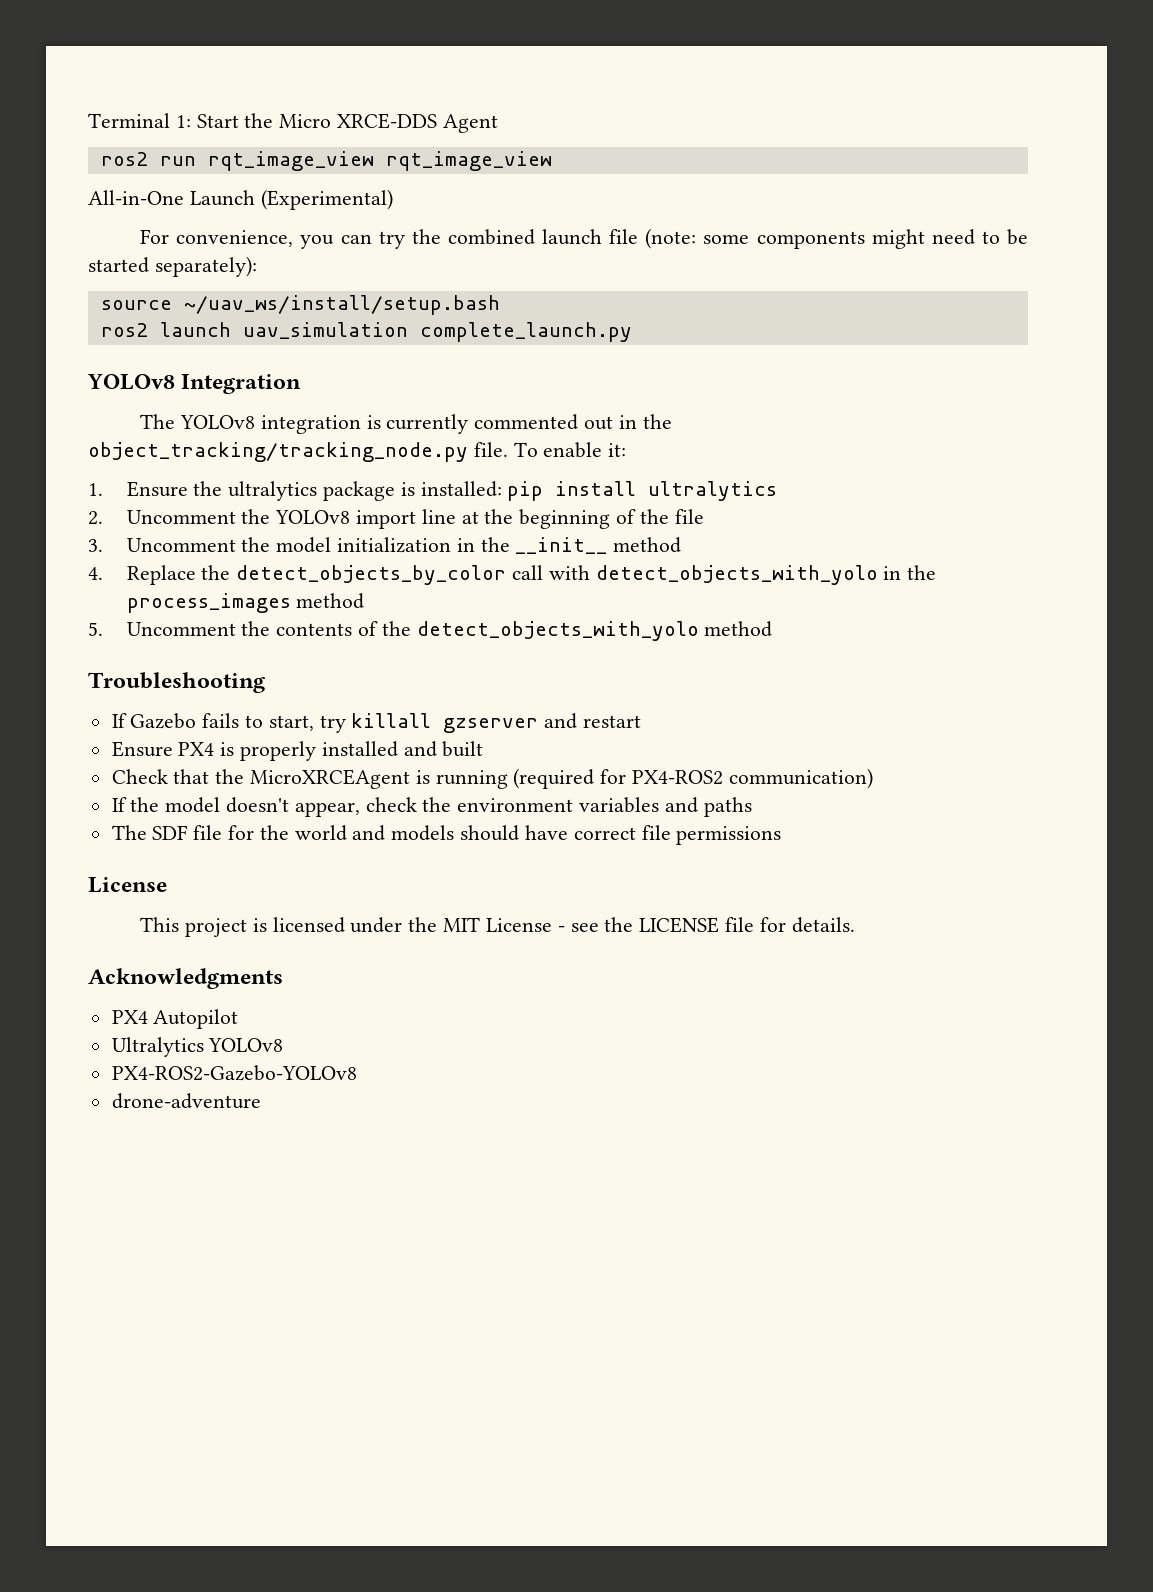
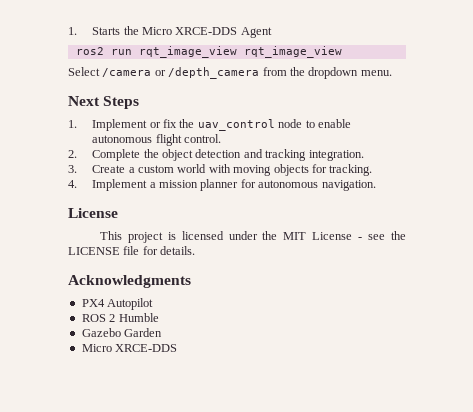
[88,113,239,128] Terminal 1: Start -> [68,27,121,35] 1. Starts
[88,189,393,210] [140,228,1028,249] [88,256,257,277] [100,295,500,315] [100,322,632,342] [87,374,302,394] [140,414,672,434] [88,442,627,462] [88,481,778,501] [88,509,704,529] [88,537,682,554] [88,565,937,585] [126,593,365,613] [88,621,773,641] [88,672,265,693] [111,713,642,733] [111,741,484,761] [111,768,873,789] [111,797,752,817] [111,825,782,845] All-in-One Launch (Experimental) // For convenience, you can try the combined launch file (note: some components might need to be started separately): // source ~/uav_ws/install/setup.bash // ros2 launch uav_simulation complete_launch.py // YOLOv8 Integration // The YOLOv8 integration is currently commented out in the object_tracking/tracking_node.py file. To enable it: // 1. Ensure the ultralytics package is installed: pip install ultralytics // 2. Uncomment the YOLOv8 import line at the beginning of the file // 3. Uncomment the model initialization in the __init__ method // 4. Replace the detect_objects_by_color call with detect_objects_with_yolo in the process_images method // 5. Uncomment the contents of the detect_objects_with_yolo method // Troubleshooting // If Gazebo fails to start, try killall gzserver and restart // Ensure PX4 is properly installed and built // Check that the MicroXRCEAgent is running (required for PX4-ROS2 communication) // If the model doesn't appear, check the environment variables and paths // The SDF file for the world and models should have correct file permissions -> [68,67,392,79] [68,96,140,109] [68,119,351,131] [92,134,222,146] [68,149,364,161] [68,164,373,176] [68,179,376,191] Select /camera or /depth_camera from the dropdown menu. // Next Steps // 1. Implement or fix the uav_control node to enable autonomous flight control. // 2. Complete the object detection and tracking integration. // 3. Create a custom world with moving objects for tracking. // 4. Implement a mission planner for autonomous navigation.
[111,1037,284,1057] [111,1065,357,1081] [111,1093,261,1109] Ultralytics YOLOv8 // PX4-ROS2-Gazebo-YOLOv8 // drone-adventure -> [81,313,159,322] [81,328,163,337] [81,344,178,352] ROS 2 Humble // Gazebo Garden // Micro XRCE-DDS

